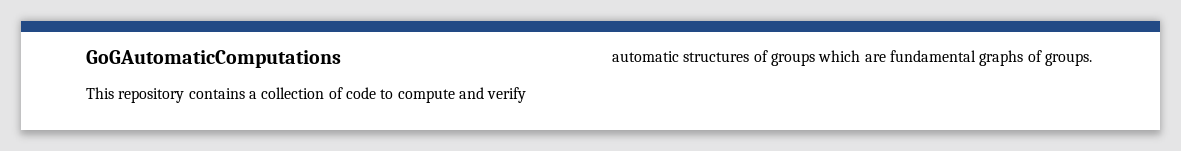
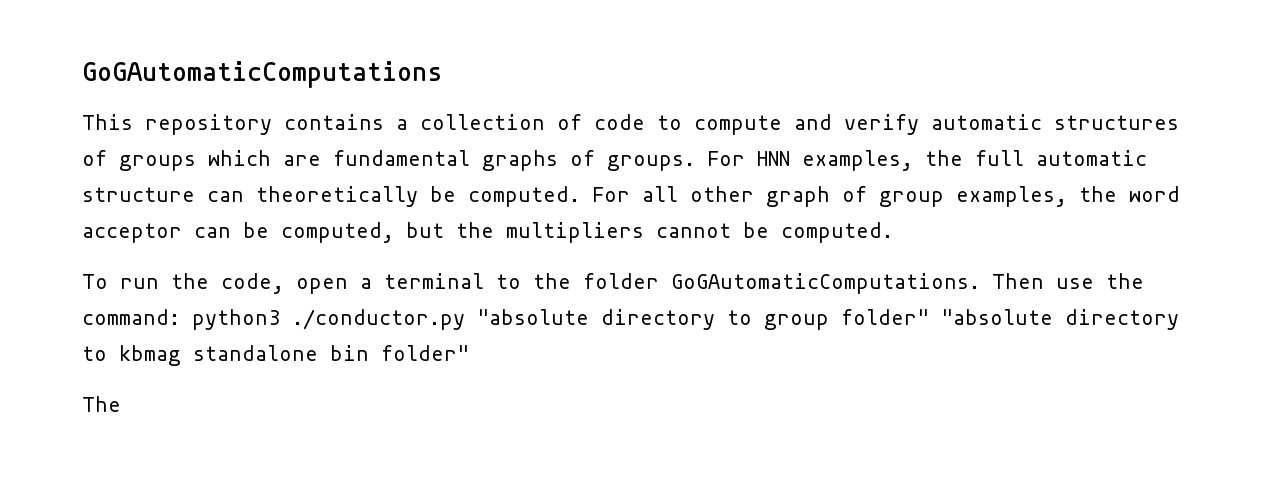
(1092, 59) none -> [707,150,1147,171] [82,186,1180,207] [82,222,893,243] [82,273,1144,294] [82,309,1179,330] [82,345,469,366] [82,396,121,412] For HNN examples, the full automatic structure can theoretically be computed. For all other graph of group examples, the word acceptor can be computed, but the multipliers cannot be computed. // To run the code, open a terminal to the folder GoGAutomaticComputations. Then use the command: python3 ./conductor.py "absolute directory to group folder" "absolute directory to kbmag standalone bin folder" // The

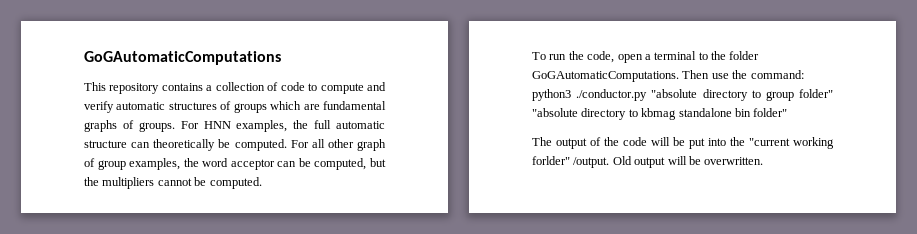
(121, 404) none -> [556,137,834,149] [532,156,764,168] output of the code will be put into the "current working forlder" /output. Old output will be overwritten.

